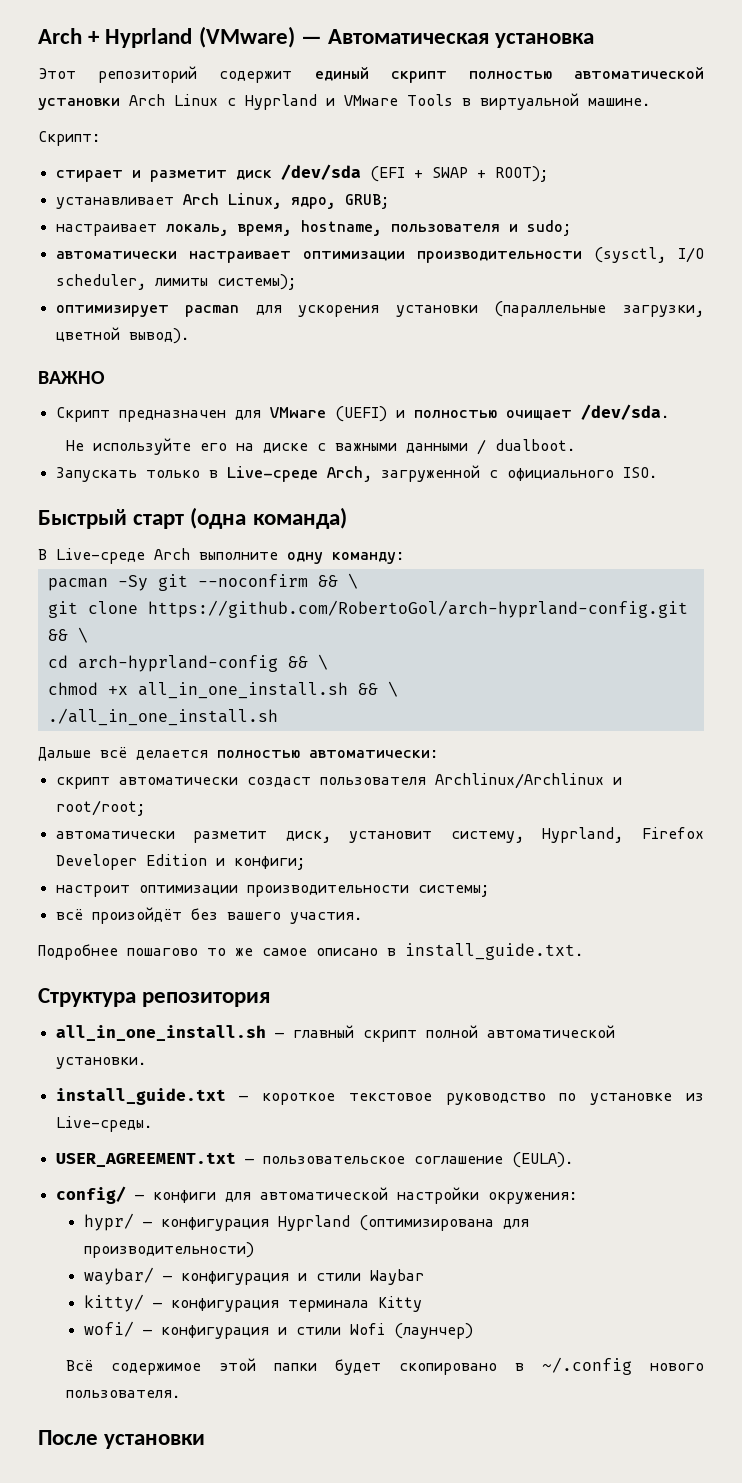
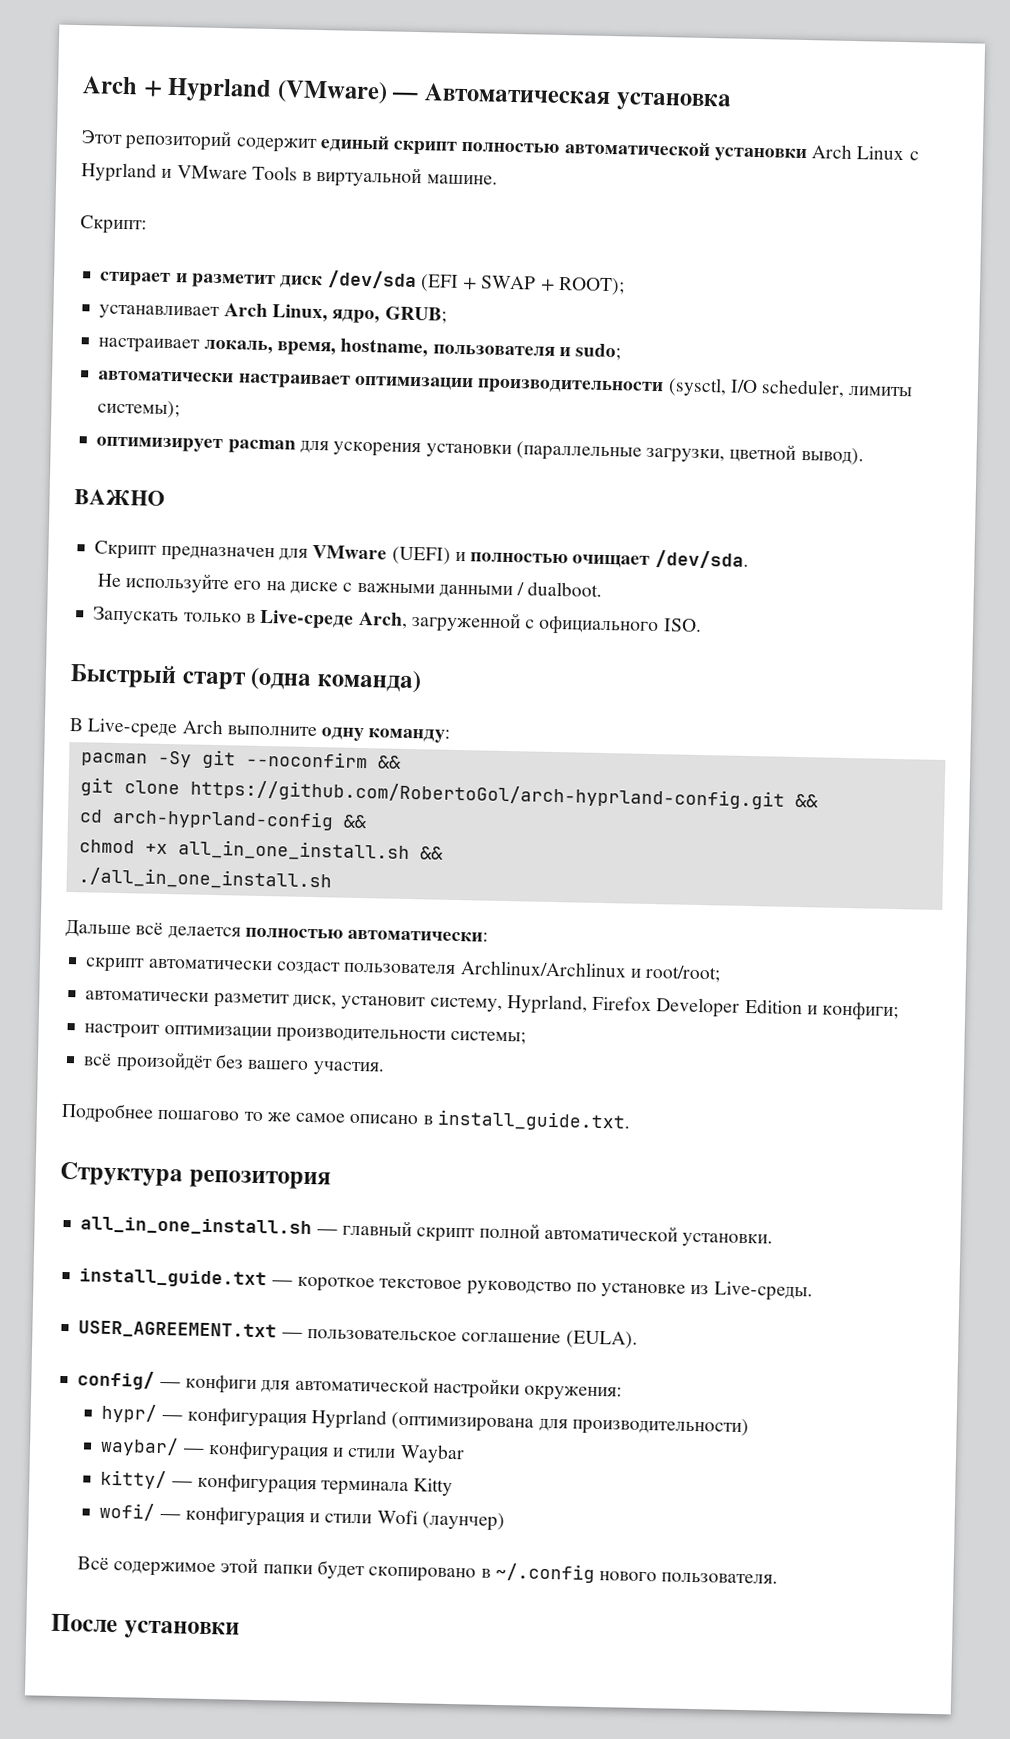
[347,573,358,589] \ -> (402, 762) none
[77,627,88,643] \ -> (819, 800) none
[317,654,328,670] \ -> (368, 821) none
[387,681,398,697] \ -> (444, 853) none

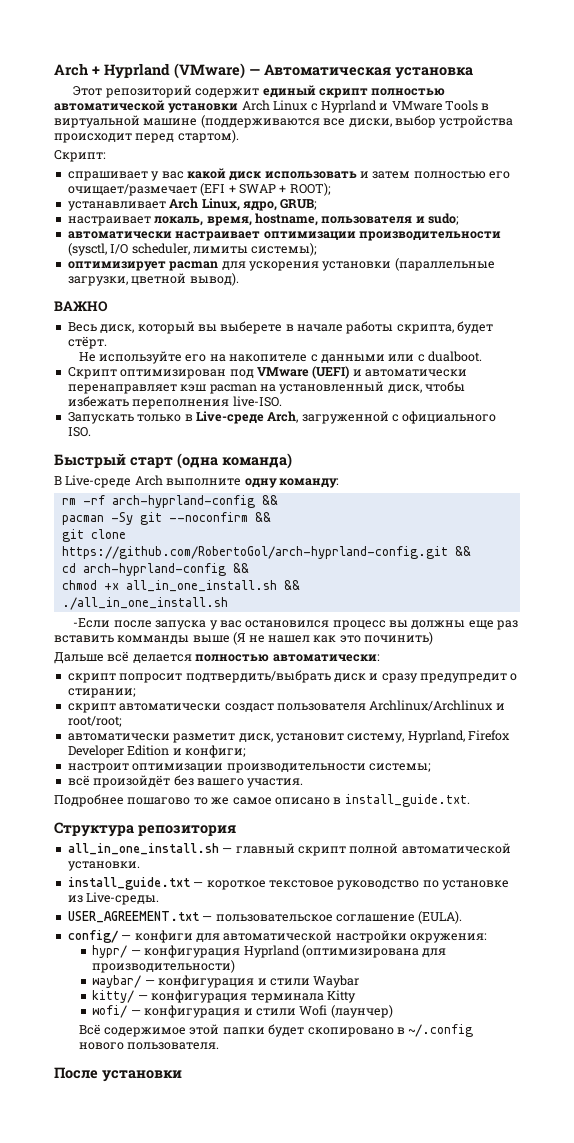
[426,174,498,185] [80,215,147,235] [99,270,417,290] машине. // Скрипт: // стирает и разметит диск /dev/sda -> [143,115,514,128] [54,130,239,143] [54,150,106,162] [67,168,511,181] [67,184,197,196] машине (поддерживаются все диски, выбор устройства происходит перед стартом). // Скрипт: // спрашивает у вас какой диск использовать и затем полностью его очищает/размечает
[94,540,749,569] [96,572,603,599] Скрипт предназначен для VMware (UEFI) и полностью очищает /dev/sda. // Не используйте его на диске с важными данными / dualboot. -> [67,321,494,334] [67,336,107,349] [78,351,483,364] [67,366,467,379] [67,381,465,394] [67,396,282,409] Весь диск, который вы выберете в начале работы скрипта, будет стёрт. // Не используйте его на накопителе с данными или с dualboot. // Скрипт оптимизирован под VMware (UEFI) и автоматически перенаправляет кэш pacman на установленный диск, чтобы избежать переполнения live-ISO.
(451, 735) none -> [61,495,278,508] // rm -rf arch-hyprland-config &&
(332, 879) none -> [73,618,519,630] [54,632,433,645] // -Если после запуска у вас остановился процесс вы должны еще раз вставить комманды выше (Я не нашел как это починить)
(489, 935) none -> [67,670,518,683] [67,688,136,698] // скрипт попросит подтвердить/выбрать диск и сразу предупредит о стирании;

